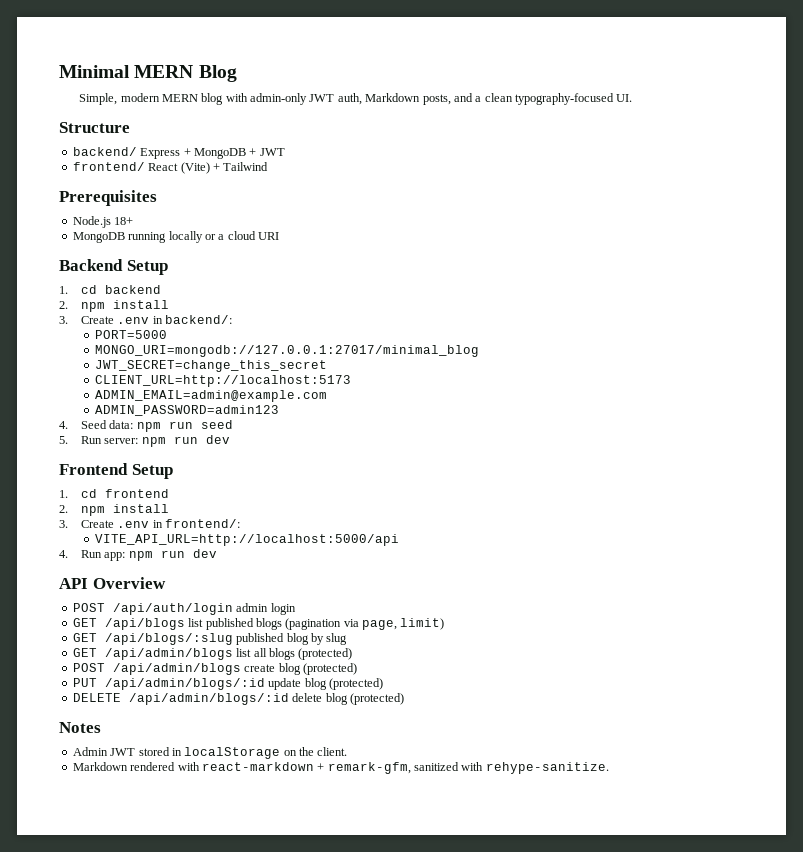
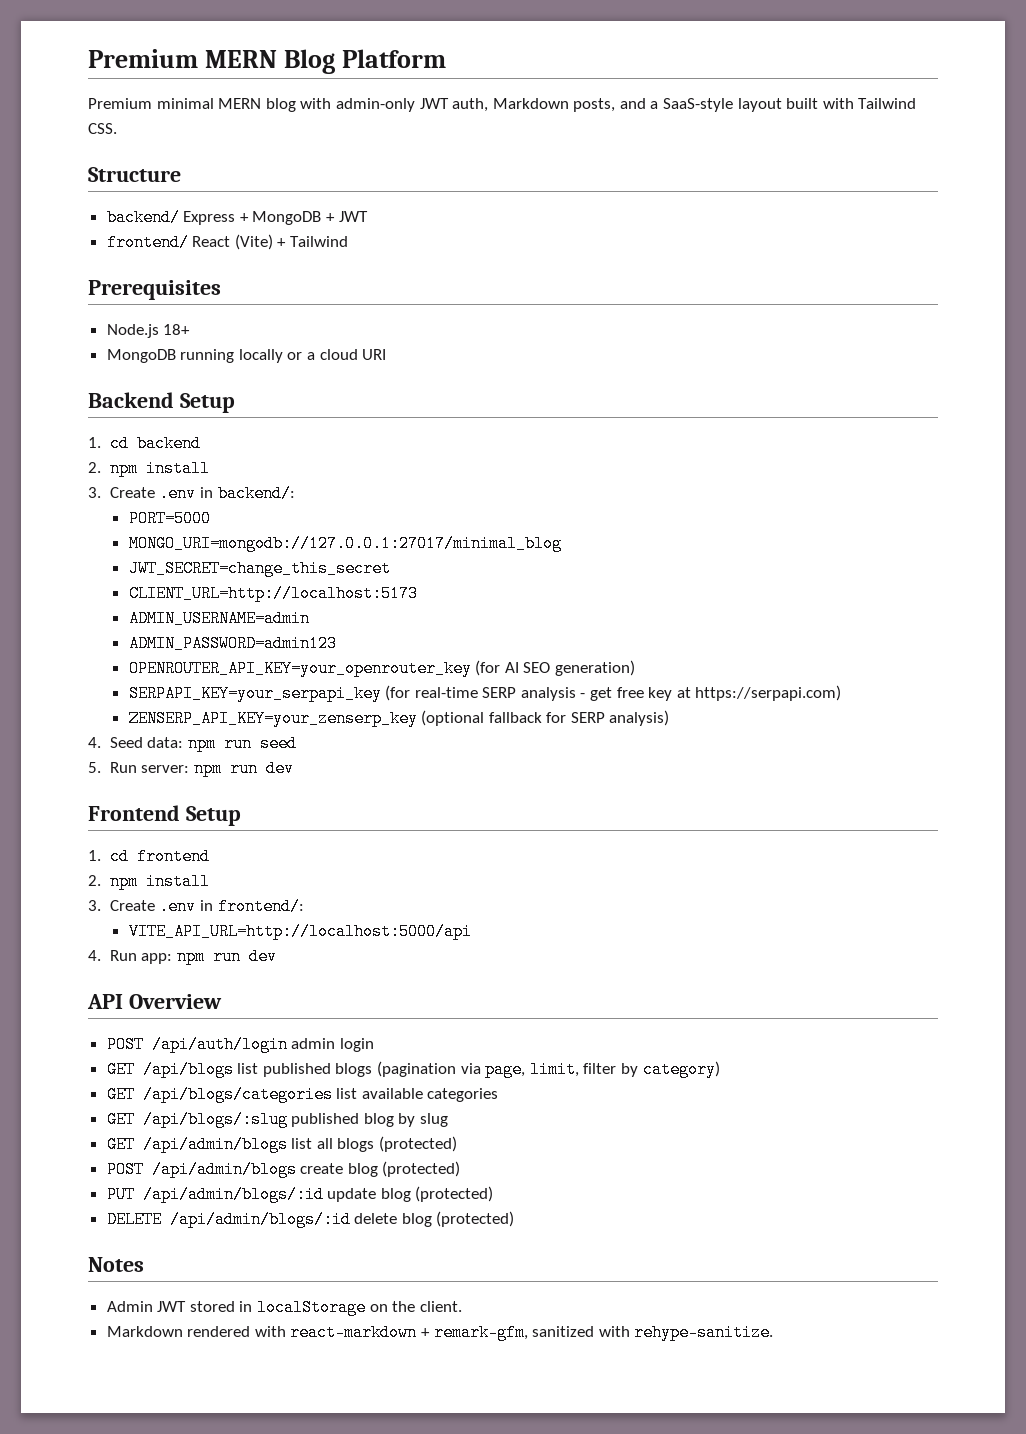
[59,65,130,78] Minimal -> [88,49,198,68] Premium
[79,93,160,105] // Simple, modern -> [341,49,446,68] [88,98,214,109] Platform // Premium minimal
[484,93,633,105] clean typography-focused UI. -> [663,98,917,112] [88,123,117,134] SaaS-style layout built with Tailwind CSS.
[94,390,327,402] ADMIN_EMAIL=admin@example.com -> [128,610,310,627] ADMIN_USERNAME=admin
(279, 410) none -> [128,660,635,677] [128,685,842,702] [128,710,670,727] // OPENROUTER_API_KEY=your_openrouter_key (for AI SEO generation) // SERPAPI_KEY=your_serpapi_key (for real-time SERP analysis - get free key at https://serpapi.com) // ZENSERP_API_KEY=your_zenserp_key (optional fallback for SERP analysis)
[400,618,445,630] limit) -> [529,1061,720,1078] [106,1086,499,1103] limit, filter by category) // GET /api/blogs/categories list available categories

